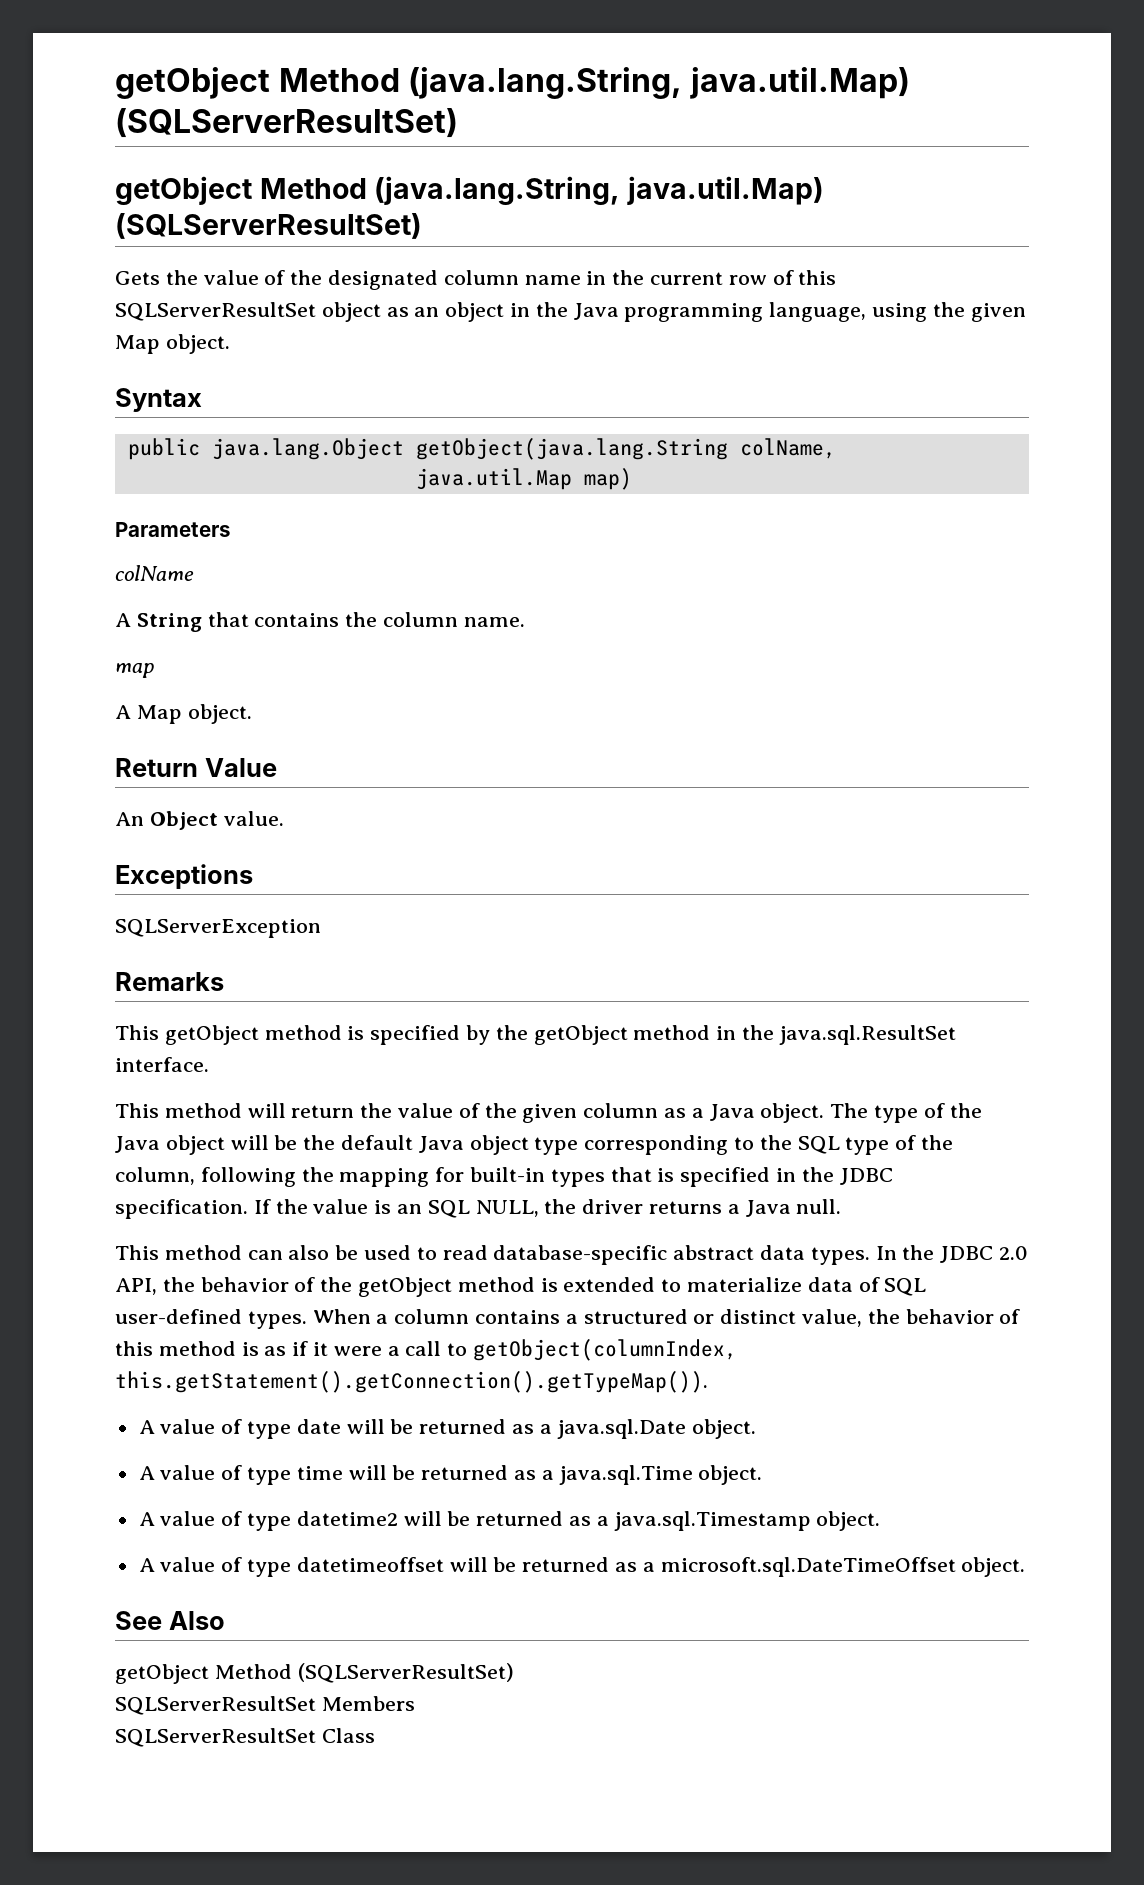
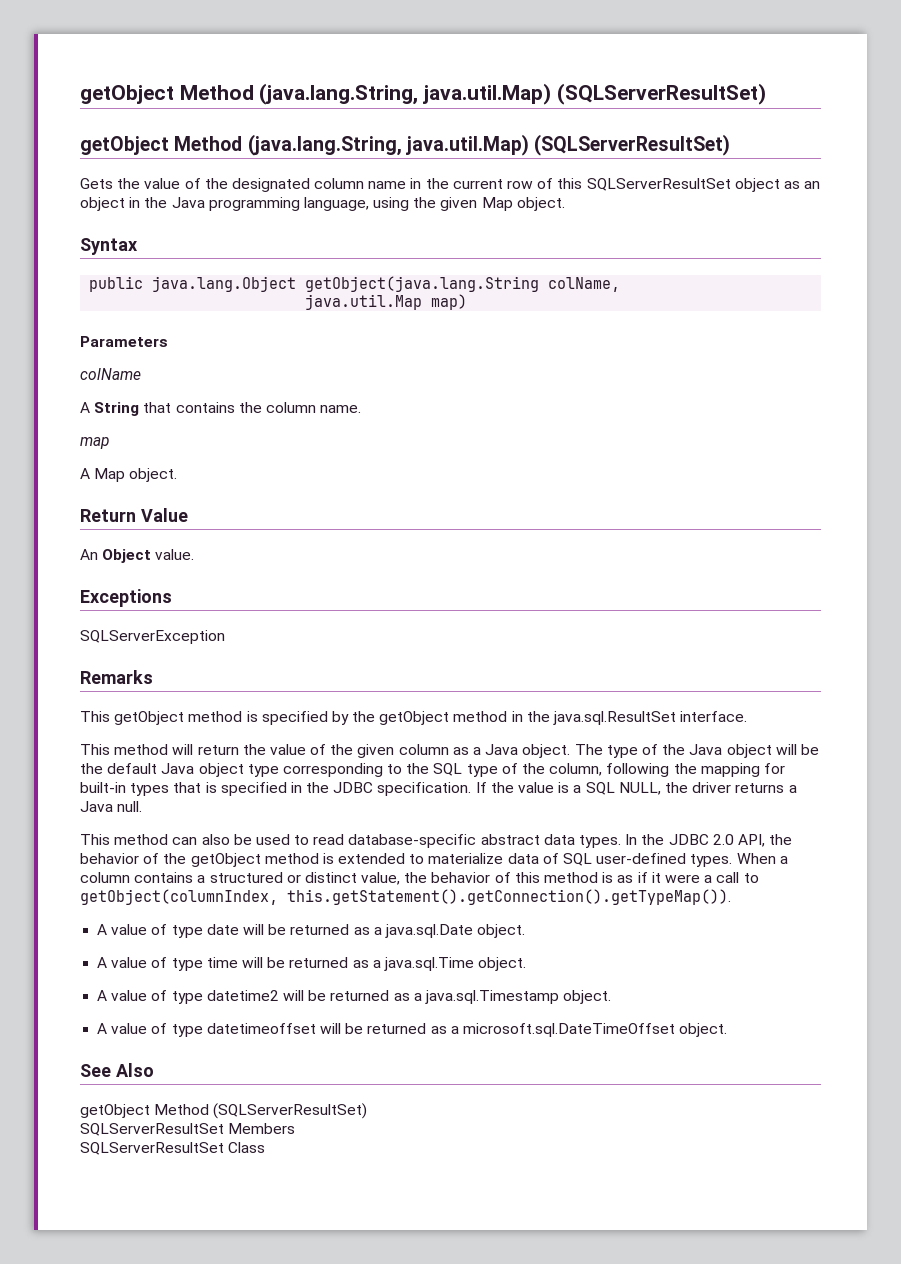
[397,1204,423,1214] an -> [573,785,582,793] a

